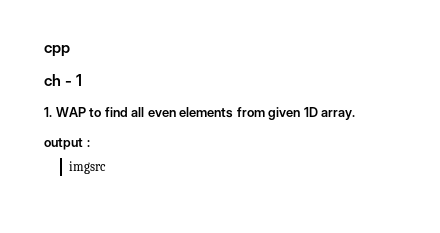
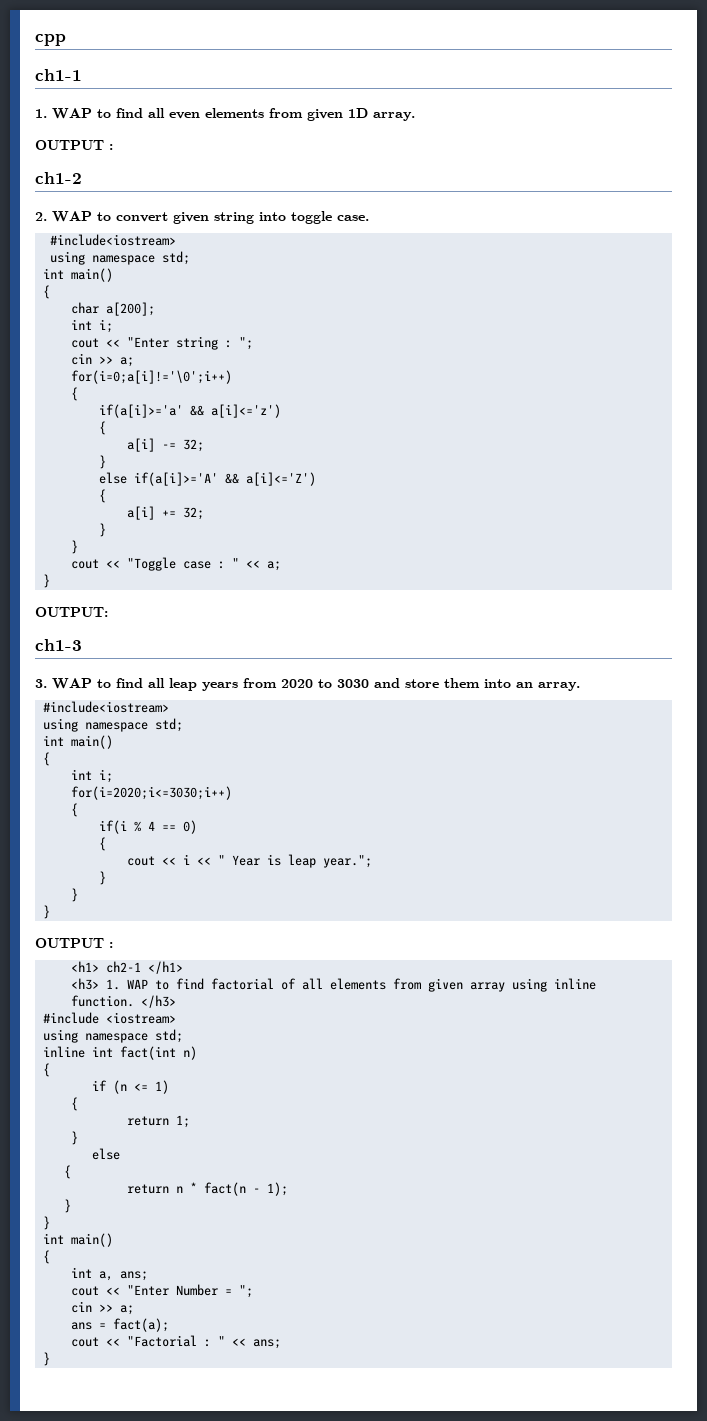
[44,74,83,86] ch - 1 -> [35,69,82,81] ch1-1
[44,138,90,150] [69,161,107,174] output : // imgsrc -> [35,140,113,150] [35,172,82,184] [35,211,369,224] [49,234,176,246] [49,251,190,265] [42,268,113,282] [42,285,50,299] [70,302,155,316] [70,319,113,333] [70,336,253,350] [70,353,134,367] [70,370,232,384] [70,387,78,401] [98,404,281,418] [98,421,106,435] [126,438,204,452] [98,455,106,469] [98,472,316,486] [98,489,106,503] [126,506,204,520] [98,523,106,537] [70,540,78,554] [70,557,281,571] [42,574,50,588] [35,607,108,617] [35,639,82,651] [35,678,580,691] [42,701,169,713] [42,718,183,732] [42,735,113,749] [42,752,50,766] [70,769,113,783] [70,786,232,800] [70,803,78,817] [98,820,197,834] [98,837,106,851] [126,854,372,868] [98,871,106,885] [70,888,78,902] [42,905,50,919] [35,938,113,948] [70,961,183,974] [70,978,596,992] [70,995,176,1008] [42,1012,176,1024] [42,1029,183,1043] [42,1046,197,1060] [42,1063,50,1077] [91,1080,169,1094] [70,1097,78,1111] [126,1115,190,1128] [70,1131,78,1145] [91,1148,120,1160] [63,1165,71,1179] [126,1182,288,1196] [63,1199,71,1213] [42,1216,50,1230] [42,1233,113,1247] [42,1250,50,1264] [70,1267,148,1281] [70,1284,253,1298] [70,1301,134,1315] [70,1318,169,1332] [70,1335,281,1349] [42,1352,50,1366] OUTPUT : // ch1-2 // 2. WAP to convert given string into toggle case. // #include<iostream> // using namespace std; // int main() // { // char a[200]; // int i; // cout << "Enter string : "; // cin >> a; // for(i=0;a[i]!='\0';i++) // { // if(a[i]>='a' && a[i]<='z') // { // a[i] -= 32; // } // else if(a[i]>='A' && a[i]<='Z') // { // a[i] += 32; // } // } // cout << "Toggle case : " << a; // } // OUTPUT: // ch1-3 // 3. WAP to find all leap years from 2020 to 3030 and store them into an array. // #include<iostream> // using namespace std; // int main() // { // int i; // for(i=2020;i<=3030;i++) // { // if(i % 4 == 0) // { // cout << i << " Year is leap year."; // } // } // } // OUTPUT : // <h1> ch2-1 </h1> // <h3> 1. WAP to find factorial of all elements from given array using inline function. </h3> // #include <iostream> // using namespace std; // inline int fact(int n) // { // if (n <= 1) // { // return 1; // } // else // { // return n * fact(n - 1); // } // } // int main() // { // int a, ans; // cout << "Enter Number = "; // cin >> a; // ans = fact(a); // cout << "Factorial : " << ans; // }

